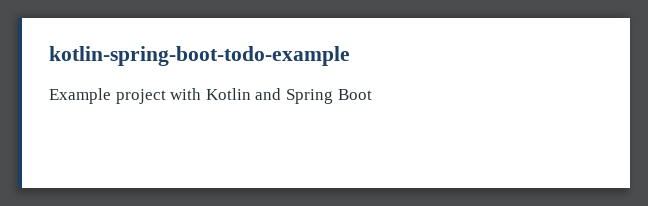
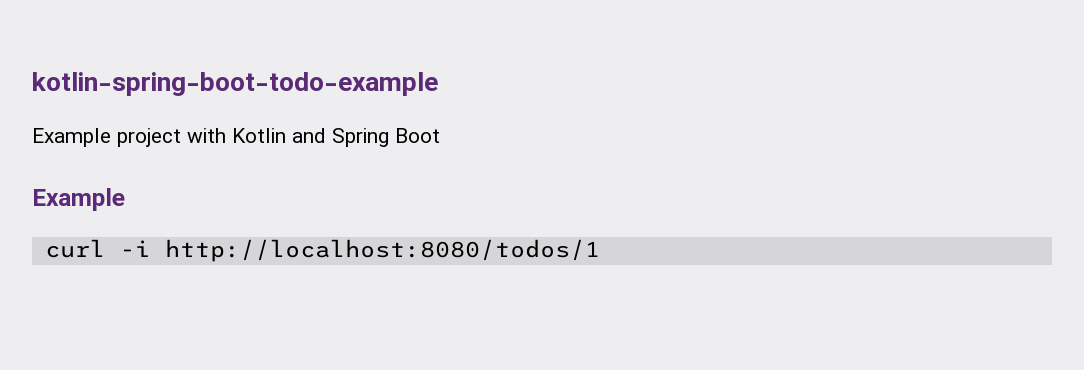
(372, 94) none -> [32,188,125,211] [44,239,600,262] // Example // curl -i http://localhost:8080/todos/1

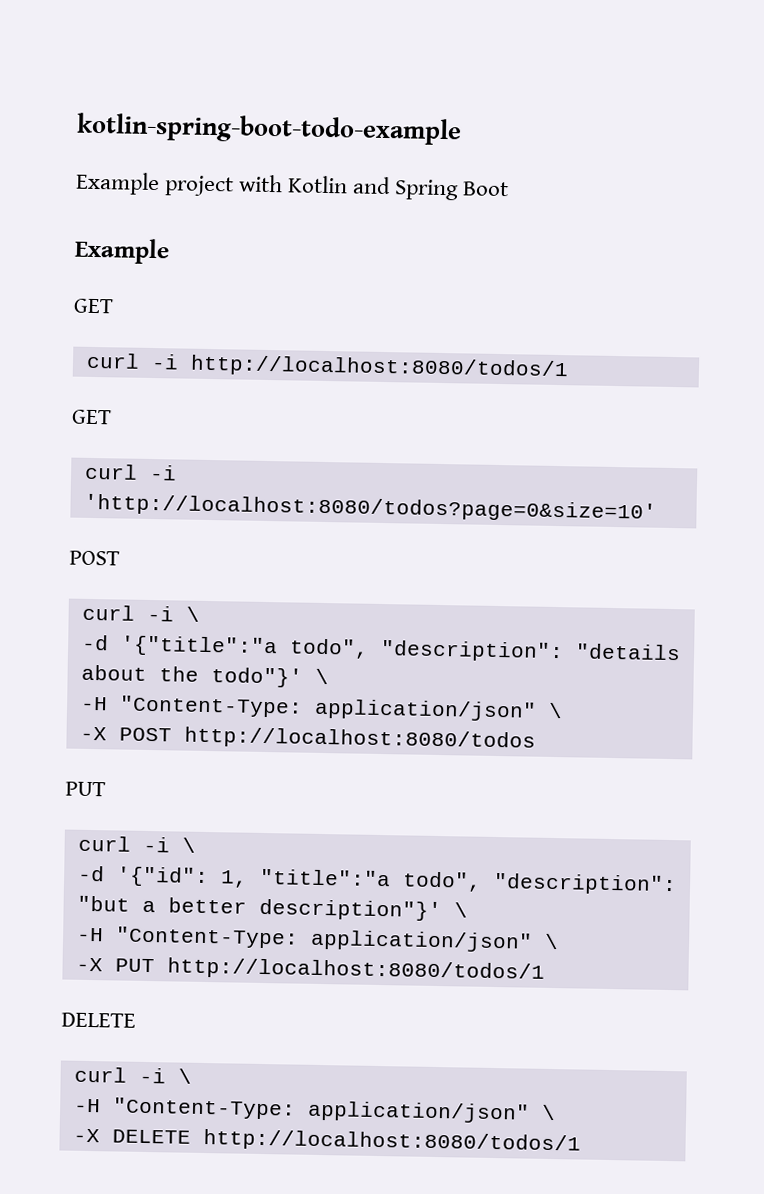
(125, 199) none -> [73,298,114,314] // GET
(600, 250) none -> [71,409,112,425] [83,463,177,481] [83,493,657,523] [69,550,120,566] [81,604,200,622] [81,634,681,663] [80,664,329,688] [80,695,563,722] [79,726,536,752] [65,781,106,797] [77,835,196,853] [77,865,677,896] [76,895,468,922] [76,926,559,953] [75,957,545,983] [61,1012,136,1028] [73,1066,192,1084] [73,1097,556,1124] [72,1128,581,1155] // GET // curl -i 'http://localhost:8080/todos?page=0&size=10' // POST // curl -i \ // -d '{"title":"a todo", "description": "details about the todo"}' \ // -H "Content-Type: application/json" \ // -X POST http://localhost:8080/todos // PUT // curl -i \ // -d '{"id": 1, "title":"a todo", "description": "but a better description"}' \ // -H "Content-Type: application/json" \ // -X PUT http://localhost:8080/todos/1 // DELETE // curl -i \ // -H "Content-Type: application/json" \ // -X DELETE http://localhost:8080/todos/1

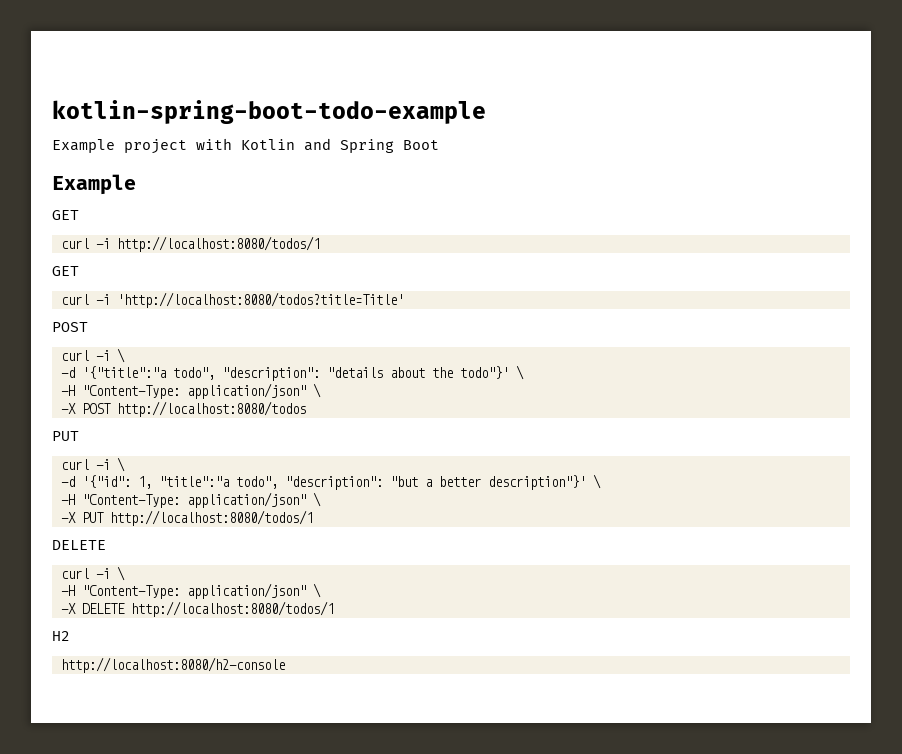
[83,493,657,523] 'http://localhost:8080/todos?page=0&size=10' -> [116,292,404,308] 'http://localhost:8080/todos?title=Title'
(581, 1141) none -> [52,631,70,641] [60,657,285,673] // H2 // http://localhost:8080/h2-console

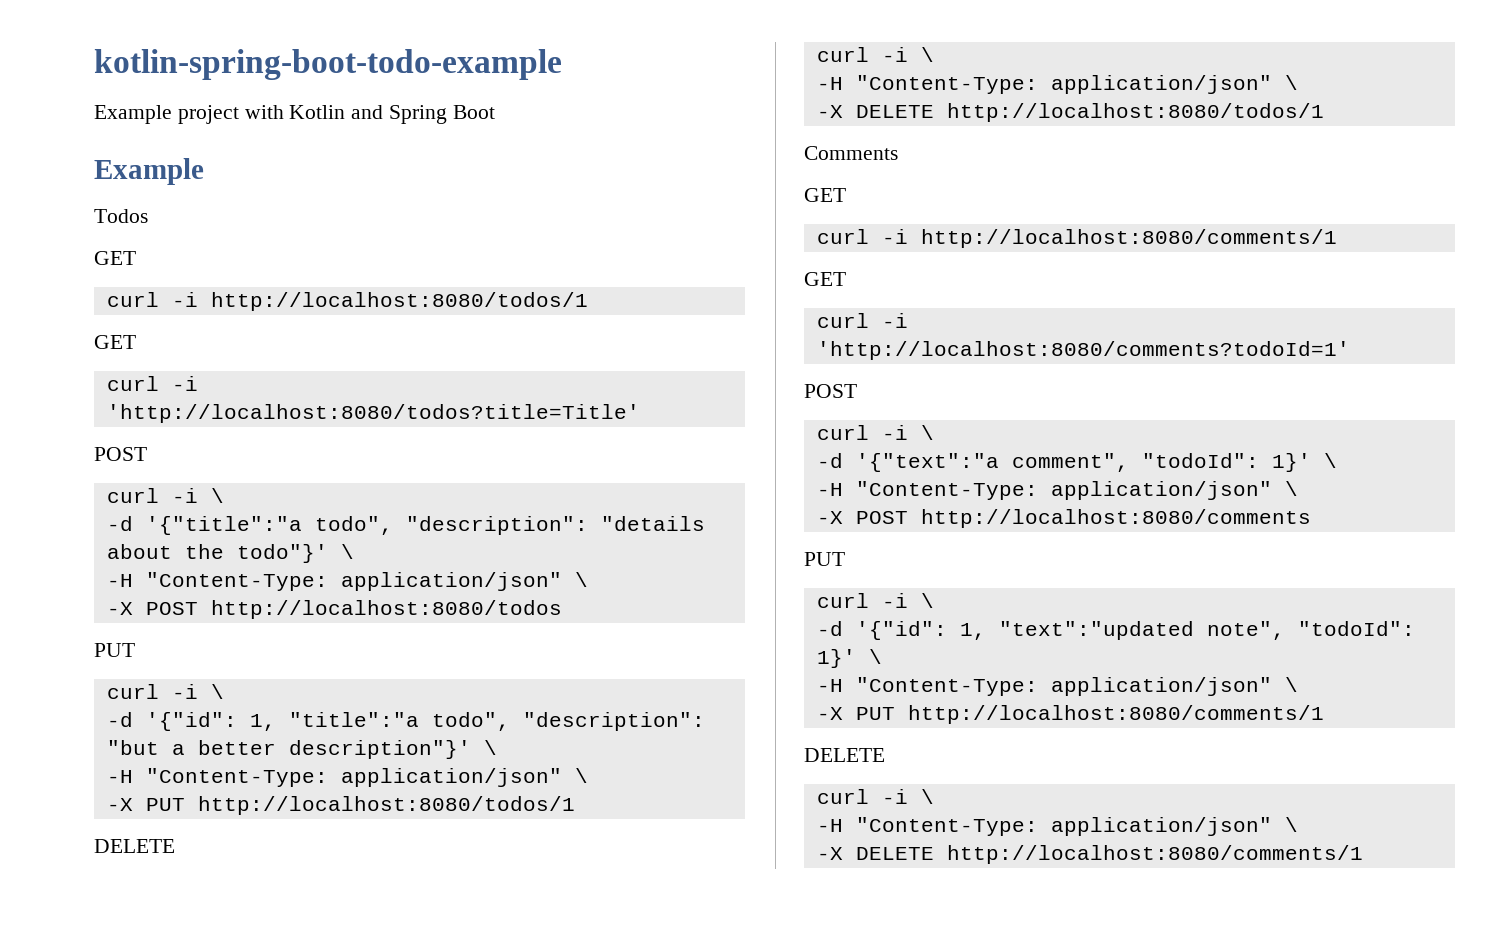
(136, 184) none -> [94,209,148,223] // Todos
[52,631,70,641] [60,657,285,673] H2 // http://localhost:8080/h2-console -> [804,146,898,160] [804,188,846,202] [816,229,1337,248] [804,272,846,286] [816,313,908,328] [816,341,1350,360] [804,384,857,398] [816,425,934,440] [816,453,1337,472] [816,481,1298,500] [816,509,1311,528] [804,552,845,566] [816,593,934,608] [816,621,1415,640] [816,649,882,668] [816,677,1298,696] [816,705,1324,724] [804,748,885,762] [816,789,934,804] [816,817,1298,836] [816,845,1363,864] Comments // GET // curl -i http://localhost:8080/comments/1 // GET // curl -i 'http://localhost:8080/comments?todoId=1' // POST // curl -i \ // -d '{"text":"a comment", "todoId": 1}' \ // -H "Content-Type: application/json" \ // -X POST http://localhost:8080/comments // PUT // curl -i \ // -d '{"id": 1, "text":"updated note", "todoId": 1}' \ // -H "Content-Type: application/json" \ // -X PUT http://localhost:8080/comments/1 // DELETE // curl -i \ // -H "Content-Type: application/json" \ // -X DELETE http://localhost:8080/comments/1

